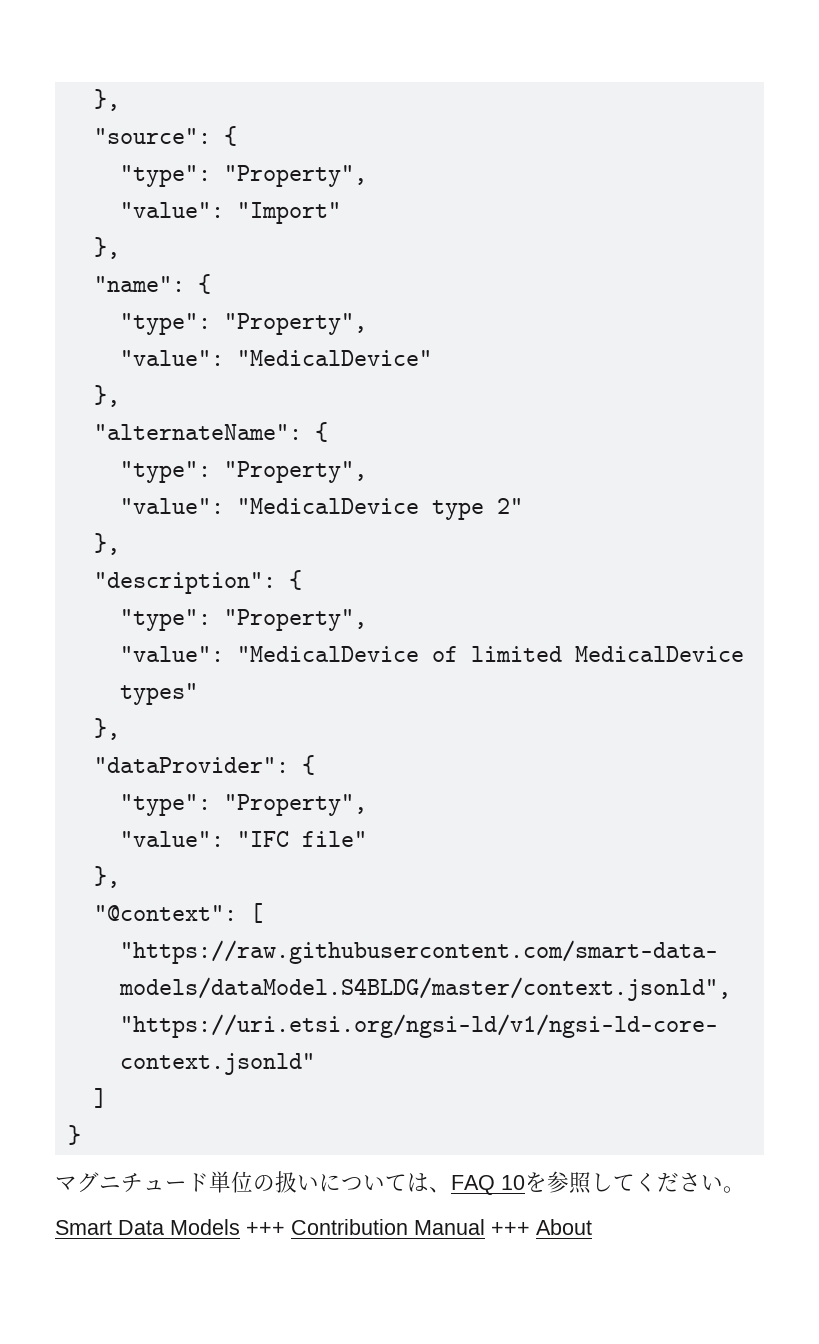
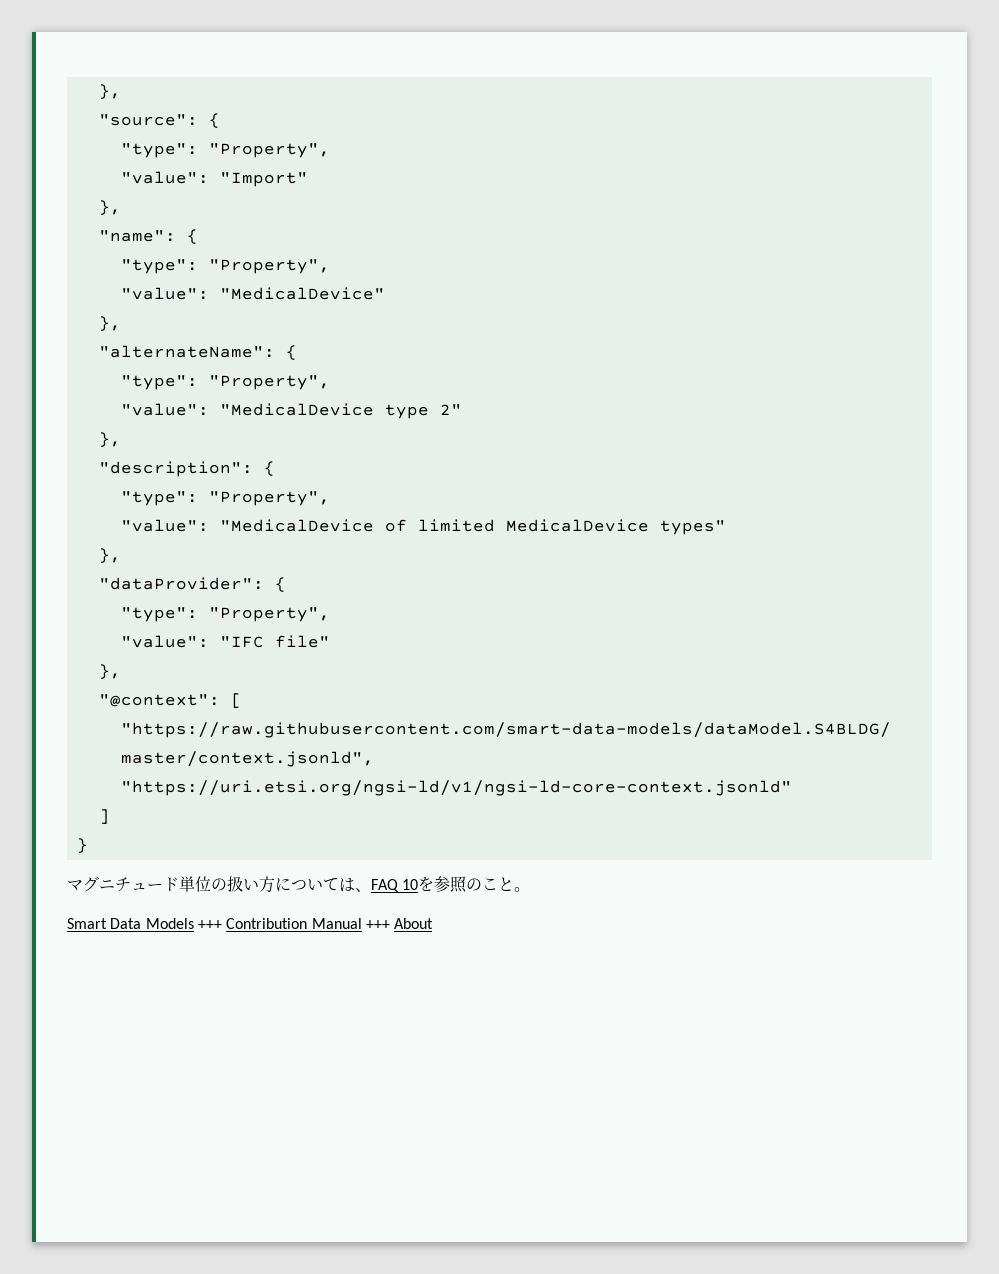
(319, 1183) none -> [259,876,275,893] 方
[591,1172,723,1192] してください -> [466,877,515,891] のこと

